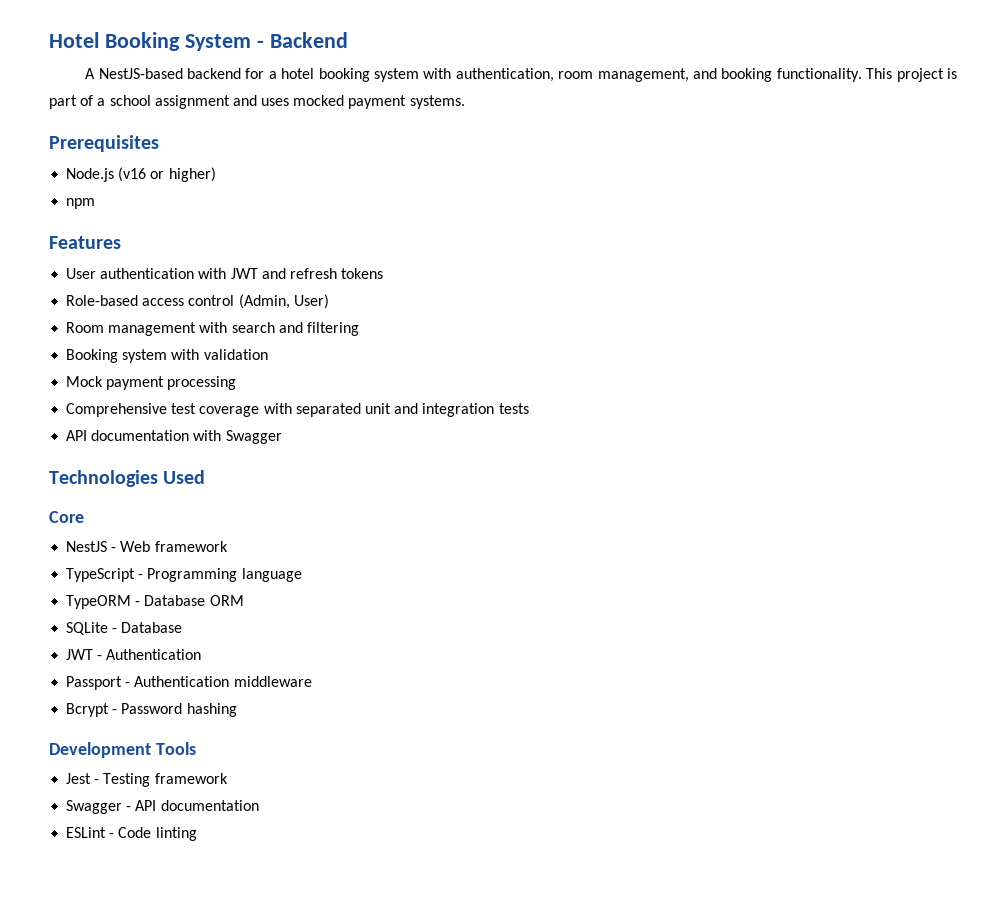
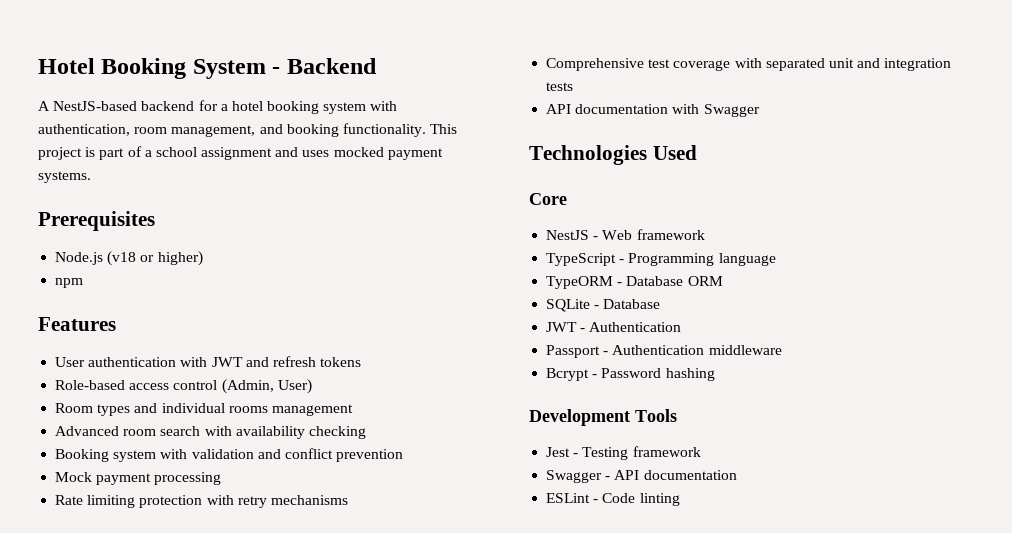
[118,167,147,182] (v16 -> [107,251,137,266] (v18
[108,322,359,336] management with search and filtering -> [97,403,353,416] [55,426,366,439] types and individual rooms management // Advanced room search with availability checking
(268, 354) none -> [257,448,404,462] and conflict prevention
(237, 383) none -> [55,495,348,508] // Rate limiting protection with retry mechanisms

